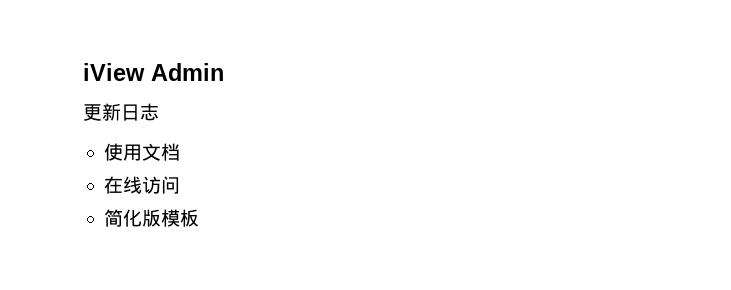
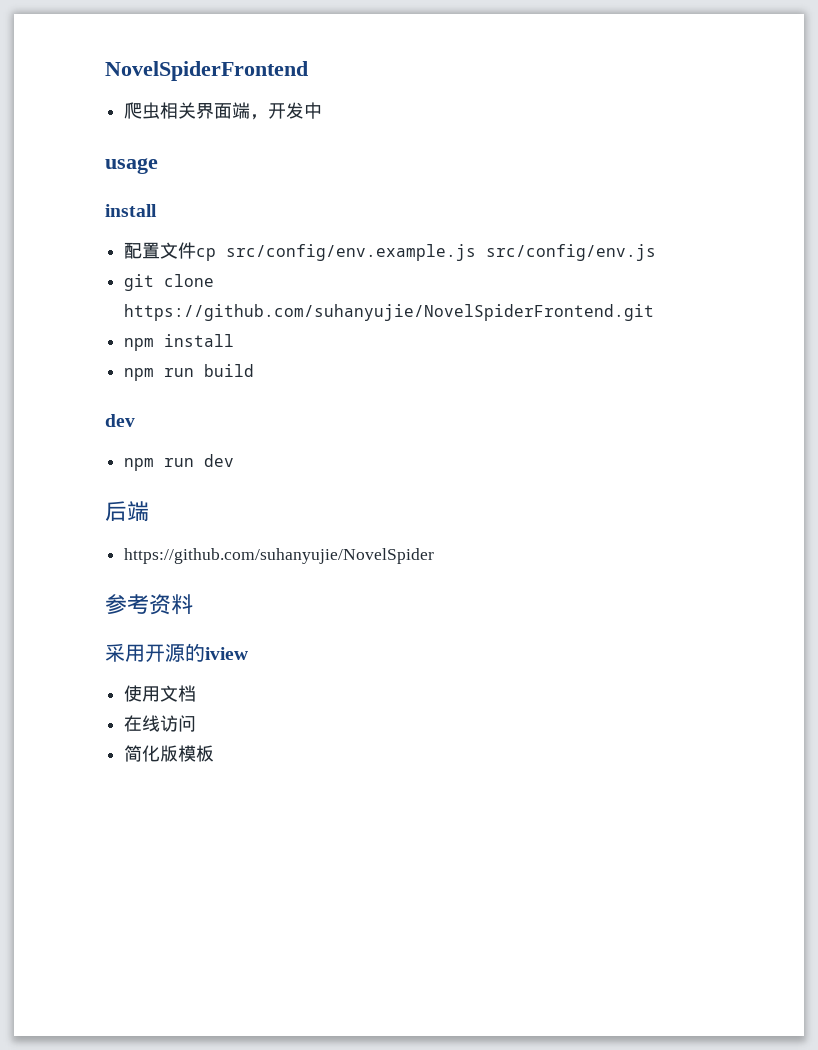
[83,63,224,81] [83,103,159,121] iView Admin // 更新日志 -> [105,61,308,81] [124,102,323,120] [105,158,158,174] [105,204,157,217] [124,242,657,261] [124,274,215,291] [124,304,655,321] [124,334,235,351] [124,364,255,381] [105,414,135,427] [124,454,235,471] [105,501,149,522] [124,548,435,564] [105,594,193,615] [105,643,248,662] NovelSpiderFrontend // 爬虫相关界面端，开发中 // usage // install // 配置文件cp src/config/env.example.js src/config/env.js // git clone https://github.com/suhanyujie/NovelSpiderFrontend.git // npm install // npm run build // dev // npm run dev // 后端 // https://github.com/suhanyujie/NovelSpider // 参考资料 // 采用开源的iview

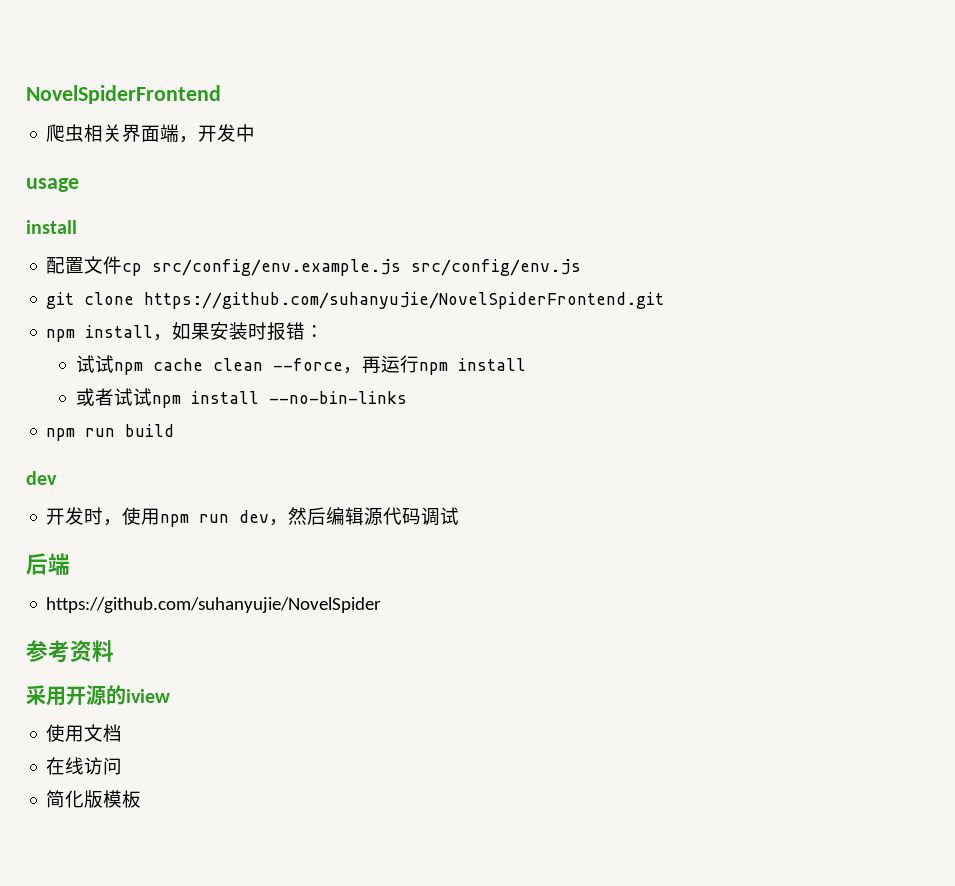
(235, 340) none -> [153,322,325,341] [75,355,526,375] [75,388,407,408] ，如果安装时报错： // 试试npm cache clean --force，再运行npm install // 或者试试npm install --no-bin-links
(135, 420) none -> [46,507,161,526] 开发时，使用
(235, 460) none -> [269,507,460,526] ，然后编辑源代码调试

